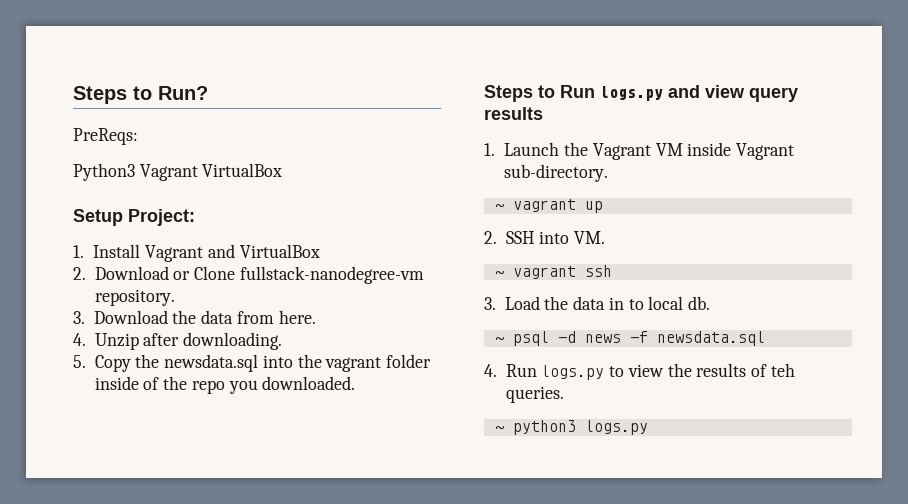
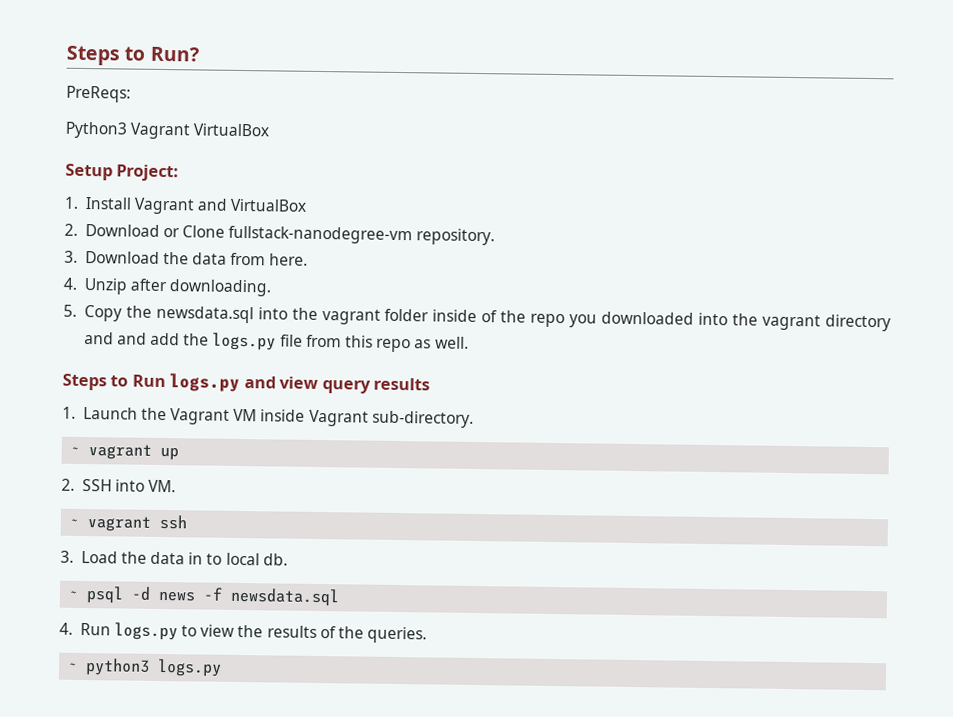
[262,376,356,390] downloaded. -> [601,311,891,332] [83,331,469,353] downloaded into the vagrant directory and and add the logs.py file from this repo as well.
[770,363,795,377] teh -> [338,626,365,639] the

